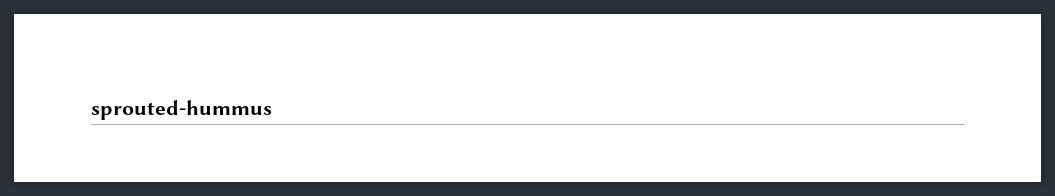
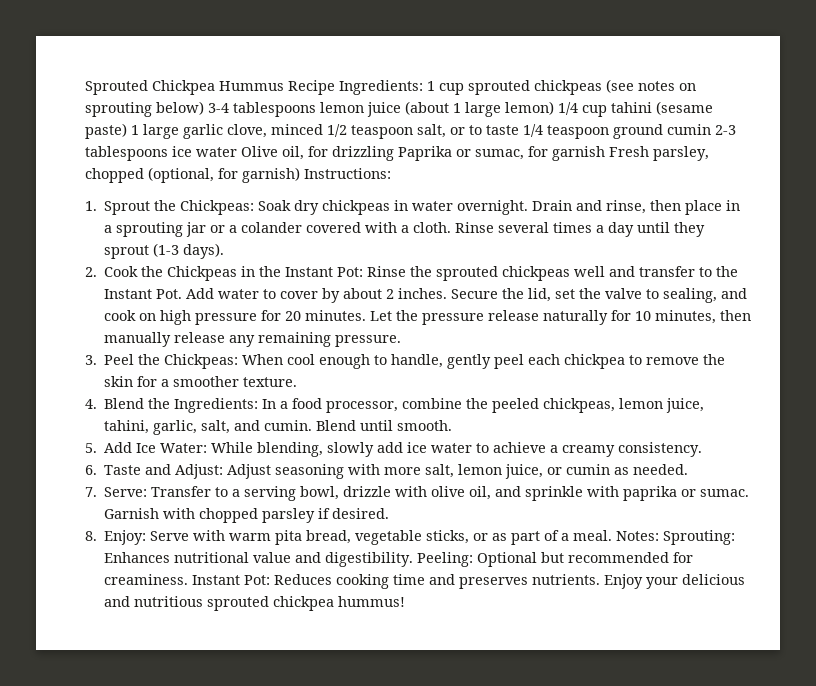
[91,100,272,120] sprouted-hummus -> [85,79,696,95] [85,101,713,117] [85,123,736,139] [85,146,709,161] [85,167,391,183] [85,200,741,215] [104,222,706,237] [104,243,225,259] [85,266,739,281] [104,288,748,303] [104,310,752,325] [104,332,402,347] [85,354,726,369] [104,376,298,387] [85,398,705,413] [104,420,453,435] [85,442,703,457] [85,464,689,479] [85,486,750,501] [104,508,390,523] [85,530,736,545] [104,552,694,567] [104,574,746,589] [104,596,406,611] Sprouted Chickpea Hummus Recipe Ingredients: 1 cup sprouted chickpeas (see notes on sprouting below) 3-4 tablespoons lemon juice (about 1 large lemon) 1/4 cup tahini (sesame paste) 1 large garlic clove, minced 1/2 teaspoon salt, or to taste 1/4 teaspoon ground cumin 2-3 tablespoons ice water Olive oil, for drizzling Paprika or sumac, for garnish Fresh parsley, chopped (optional, for garnish) Instructions: // 1. Sprout the Chickpeas: Soak dry chickpeas in water overnight. Drain and rinse, then place in a sprouting jar or a colander covered with a cloth. Rinse several times a day until they sprout (1-3 days). // 2. Cook the Chickpeas in the Instant Pot: Rinse the sprouted chickpeas well and transfer to the Instant Pot. Add water to cover by about 2 inches. Secure the lid, set the valve to sealing, and cook on high pressure for 20 minutes. Let the pressure release naturally for 10 minutes, then manually release any remaining pressure. // 3. Peel the Chickpeas: When cool enough to handle, gently peel each chickpea to remove the skin for a smoother texture. // 4. Blend the Ingredients: In a food processor, combine the peeled chickpeas, lemon juice, tahini, garlic, salt, and cumin. Blend until smooth. // 5. Add Ice Water: While blending, slowly add ice water to achieve a creamy consistency. // 6. Taste and Adjust: Adjust seasoning with more salt, lemon juice, or cumin as needed. // 7. Serve: Transfer to a serving bowl, drizzle with olive oil, and sprinkle with paprika or sumac. Garnish with chopped parsley if desired. // 8. Enjoy: Serve with warm pita bread, vegetable sticks, or as part of a meal. Notes: Sprouting: Enhances nutritional value and digestibility. Peeling: Optional but recommended for creaminess. Instant Pot: Reduces cooking time and preserves nutrients. Enjoy your delicious and nutritious sprouted chickpea hummus!

